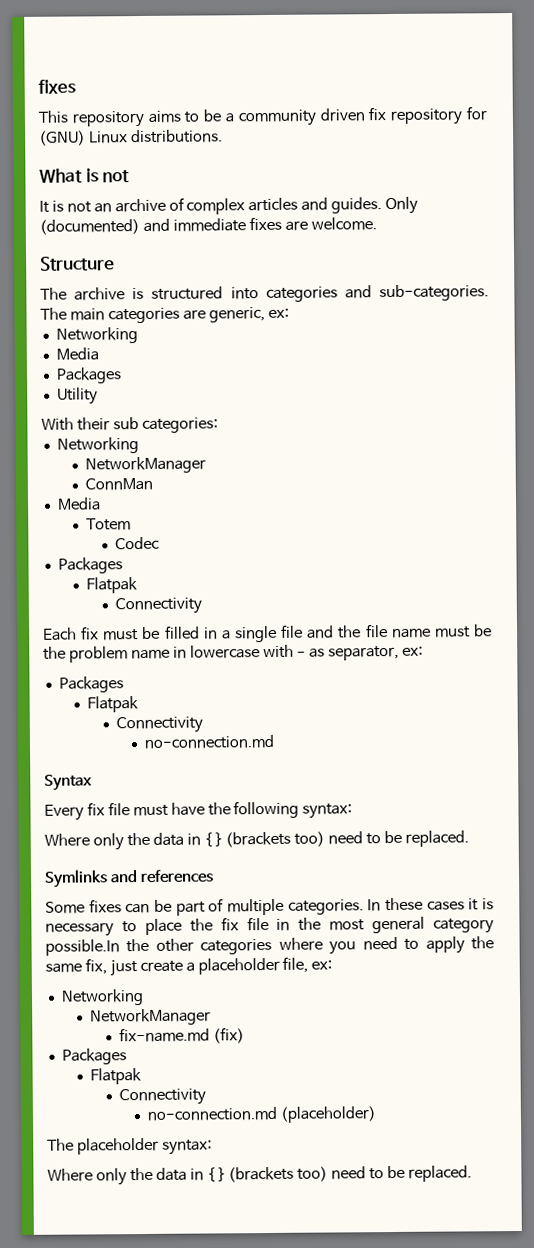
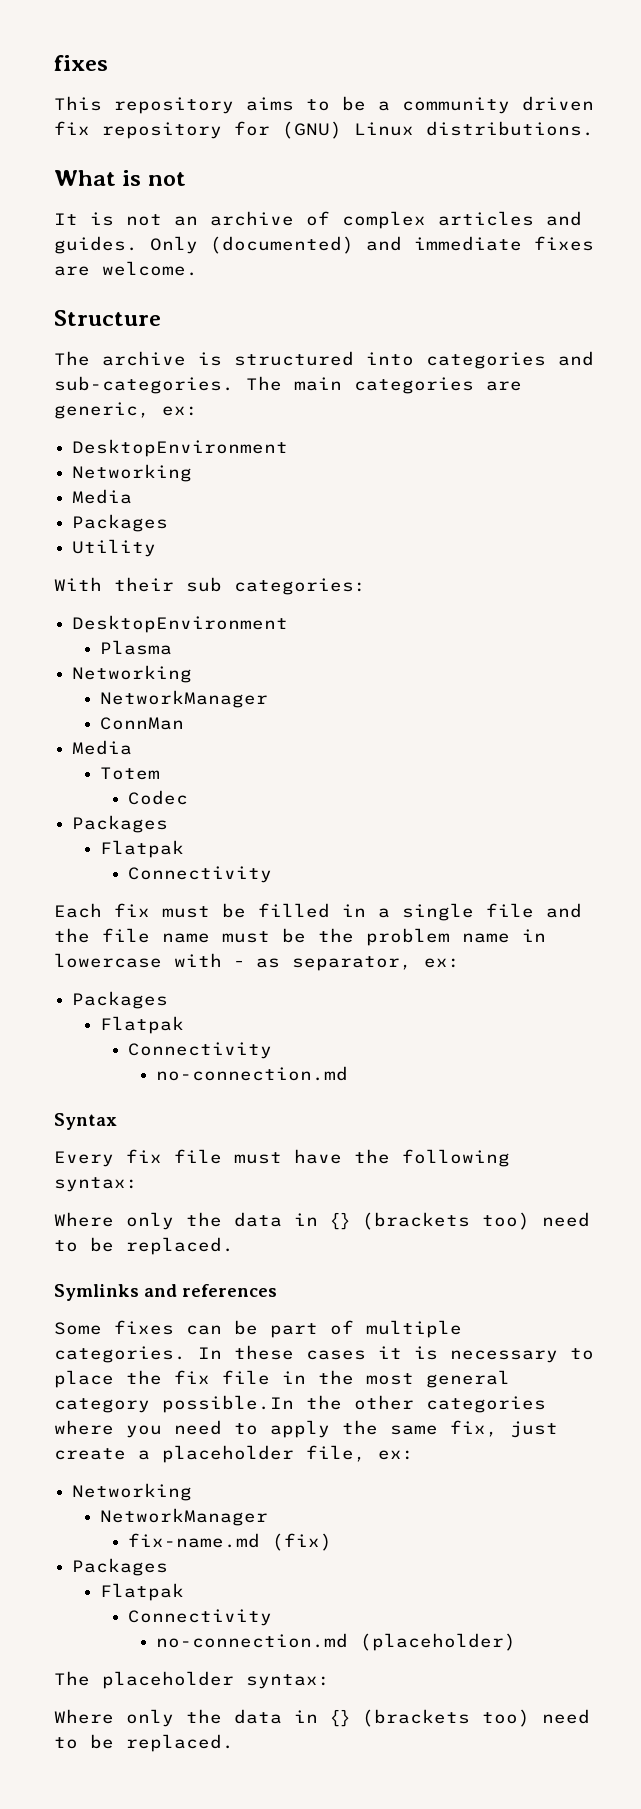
(289, 312) none -> [72,439,289,457] // DesktopEnvironment
(218, 425) none -> [72,615,289,633] [100,640,173,655] // DesktopEnvironment // Plasma

